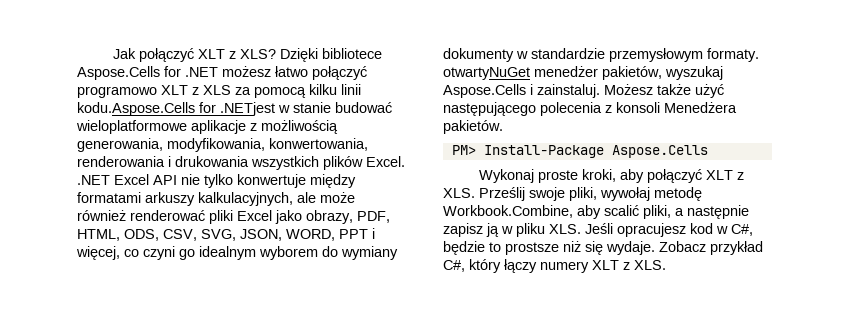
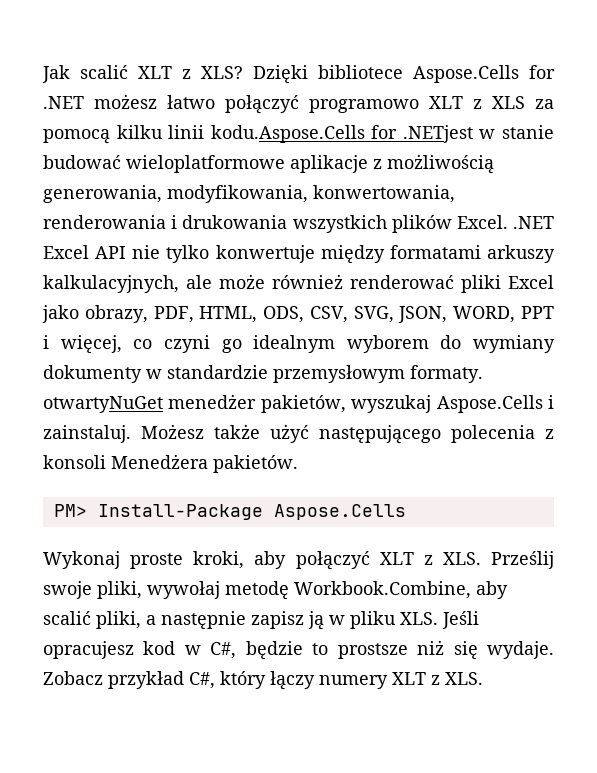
[139,48,195,62] połączyć -> [80,65,128,79] scalić

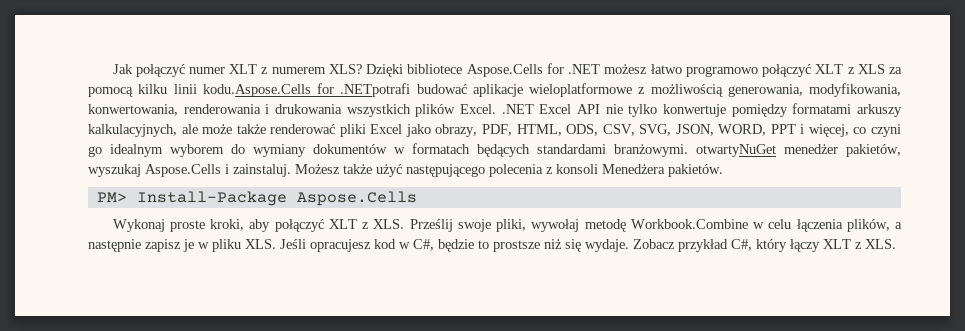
[80,65,191,79] scalić XLT z -> [135,64,326,77] połączyć numer XLT z numerem
[225,95,419,114] połączyć programowo -> [685,64,812,77] programowo połączyć
[402,125,554,143] [43,155,368,173] .NETjest w stanie budować wieloplatformowe aplikacje -> [340,83,632,97] .NETpotrafi budować aplikacje wieloplatformowe
[320,245,385,263] między -> [731,104,788,117] pomiędzy
[272,274,343,289] również -> [236,124,266,134] także
[43,365,483,383] dokumenty w standardzie przemysłowym formaty. -> [313,143,688,157] dokumentów w formatach będących standardami branżowymi.
[294,581,508,599] [43,611,141,629] Workbook.Combine, aby scalić pliki, -> [630,219,890,232] Workbook.Combine w celu łączenia plików,
[308,611,324,630] ją -> [183,239,194,252] je
[319,675,388,689] numery -> (820, 245) none

